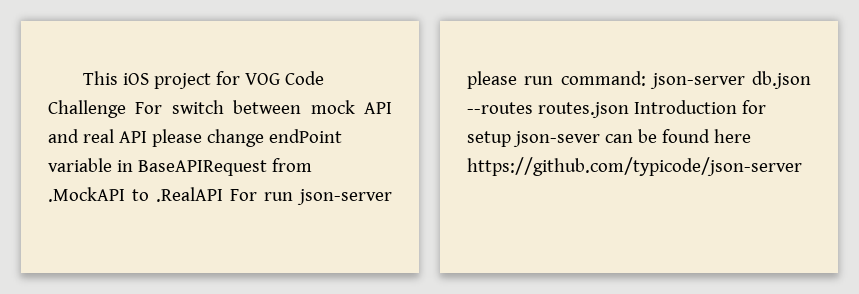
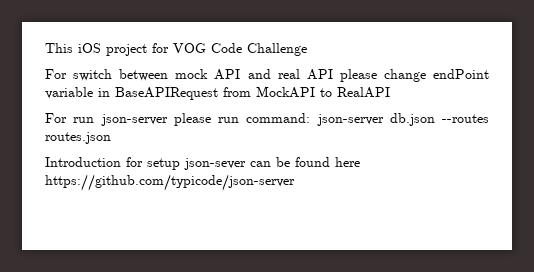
(126, 109) none -> (307, 49) //
[48,187,223,202] .MockAPI to .RealAPI -> [256,86,390,98] MockAPI to RealAPI //
(629, 110) none -> (111, 138) //

